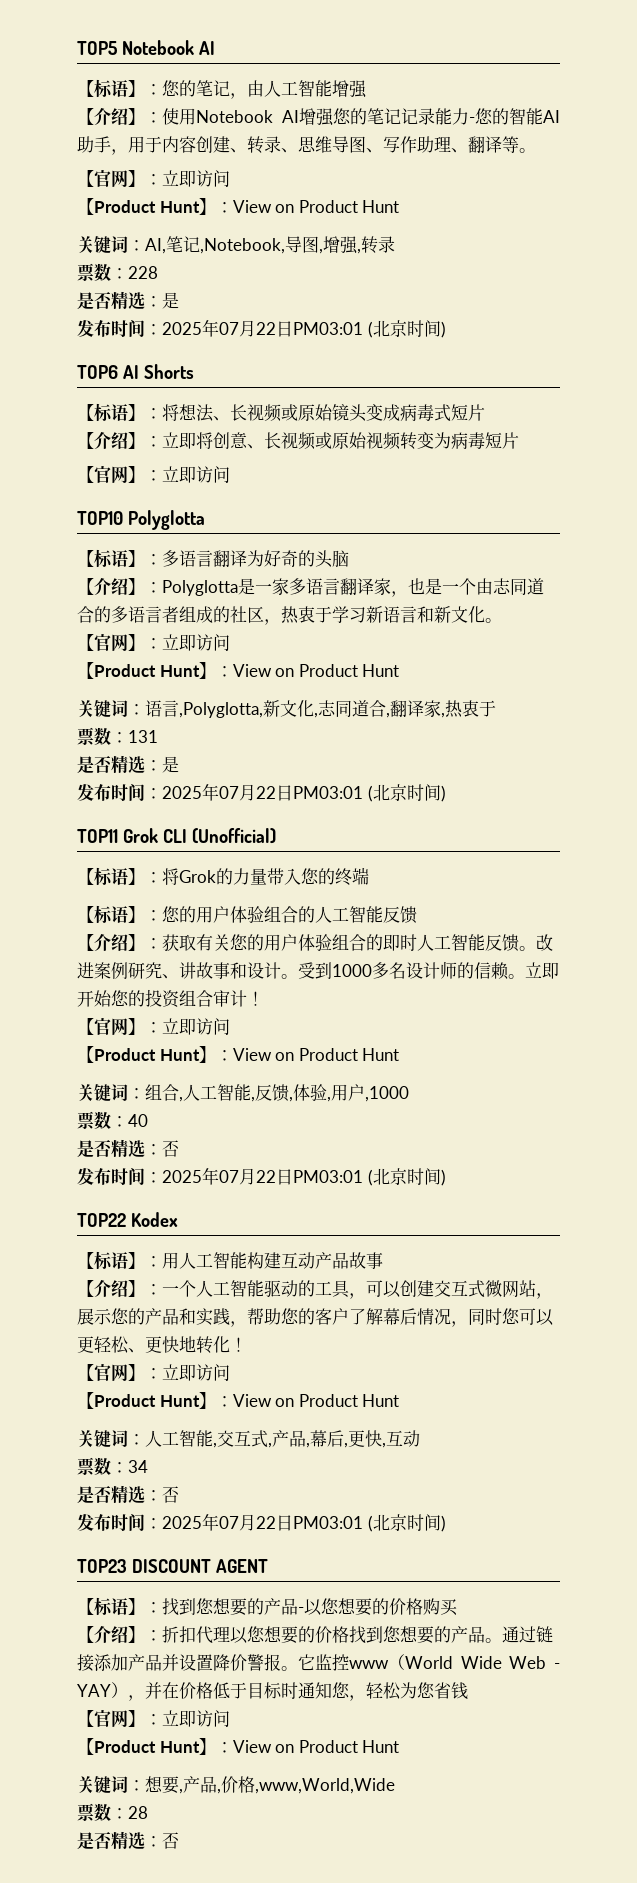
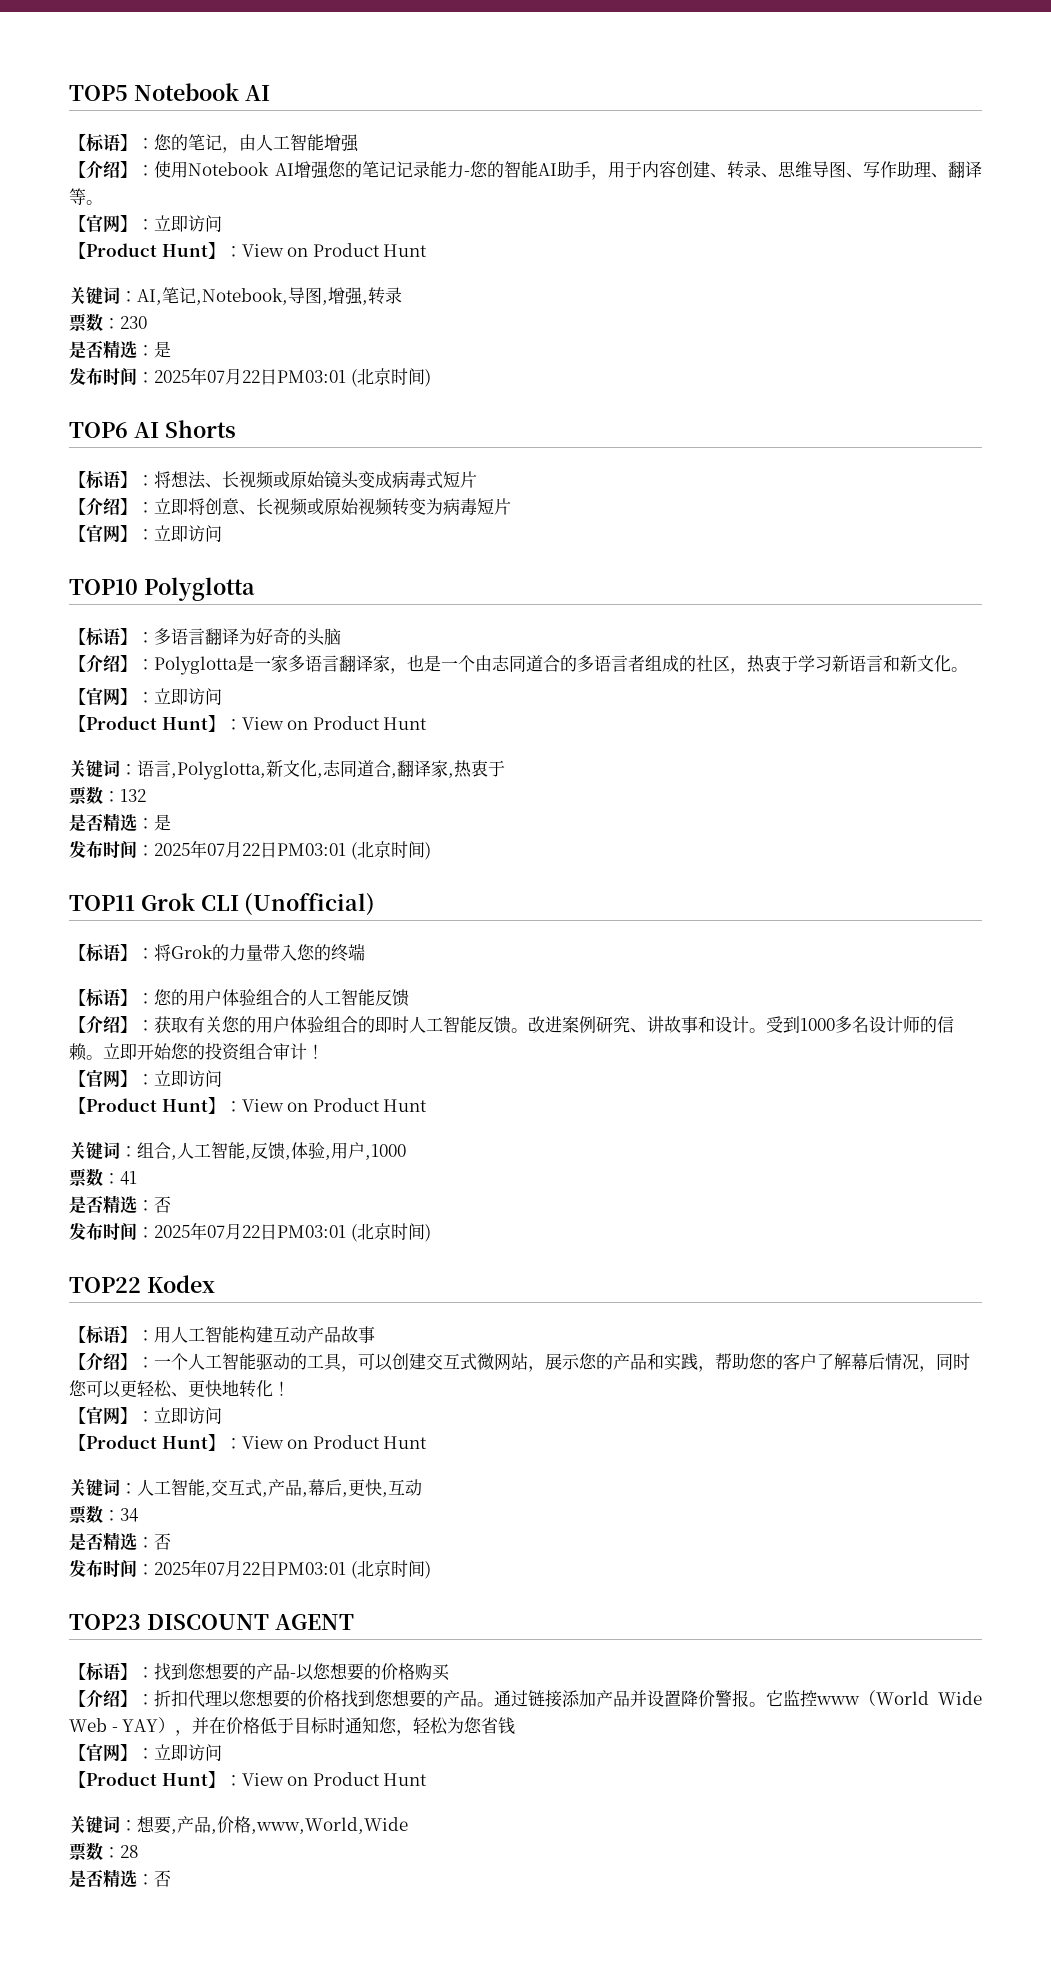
[128,266,158,279] 228 -> [120,316,147,329] 230
[128,730,158,743] 131 -> [120,789,146,802] 132
[128,1114,148,1127] 40 -> [120,1171,137,1185] 41

